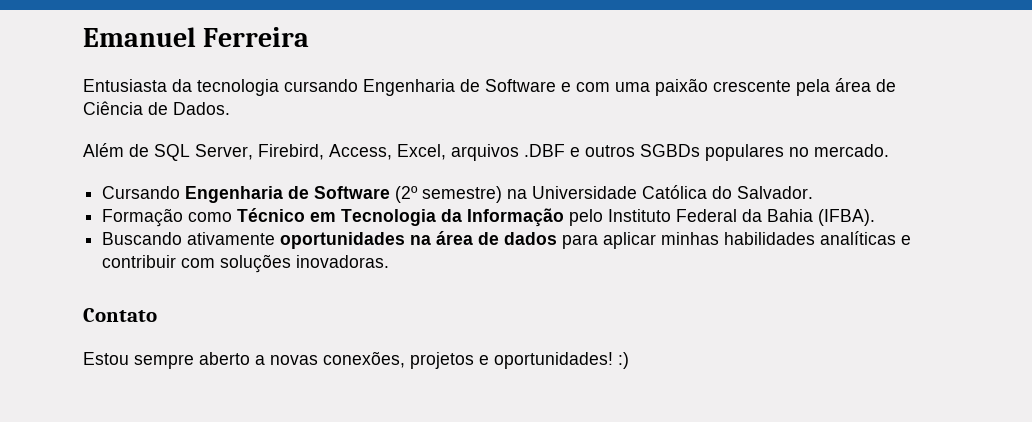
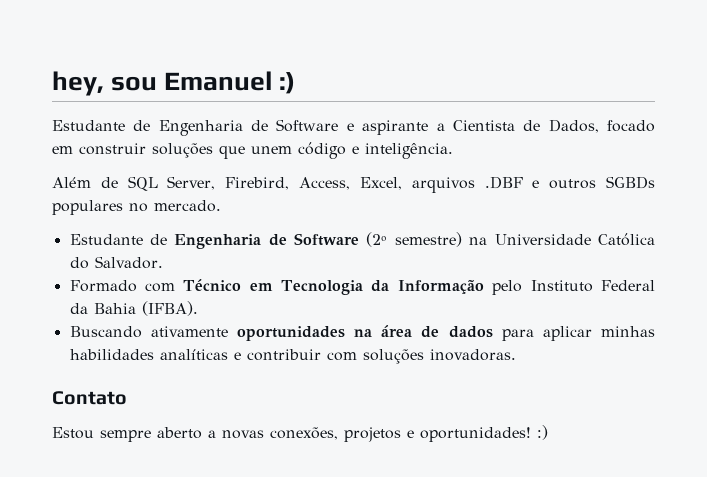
[83,27,310,47] [83,78,896,96] [83,101,230,115] Emanuel Ferreira // Entusiasta da tecnologia cursando Engenharia de Software e com uma paixão crescente pela área de Ciência de Dados. -> [52,71,296,96] [52,119,656,136] [52,142,453,159] hey, sou Emanuel :) // Estudante de Engenharia de Software e aspirante a Cientista de Dados, focado em construir soluções que unem código e inteligência.
[102,186,181,199] Cursando -> [69,234,167,245] Estudante de
[102,208,233,227] Formação como -> [69,280,175,292] Formado com

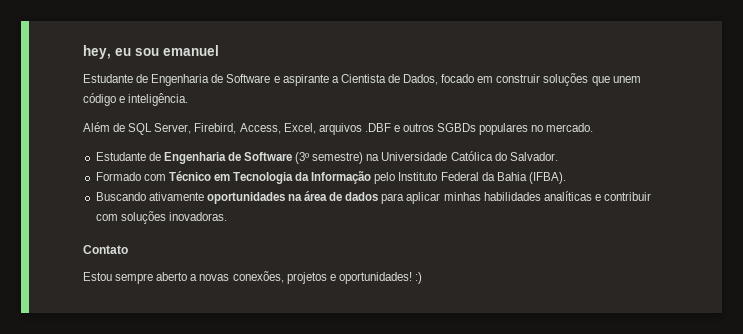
[111,71,296,94] sou Emanuel :) -> [115,45,219,56] eu sou emanuel
[366,232,388,247] (2º -> [295,152,311,164] (3º

